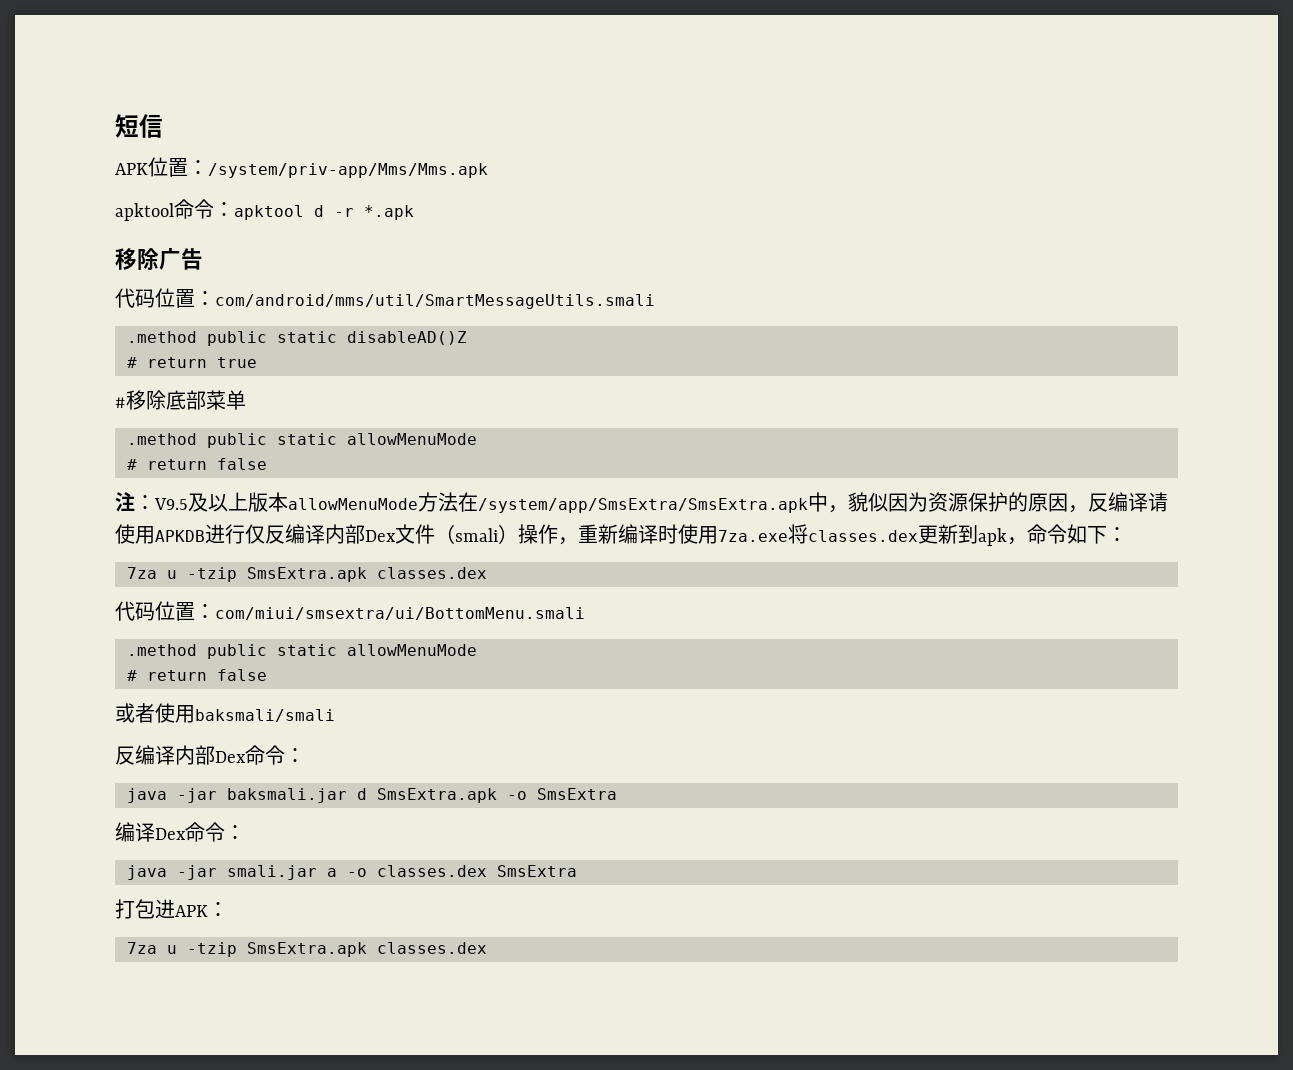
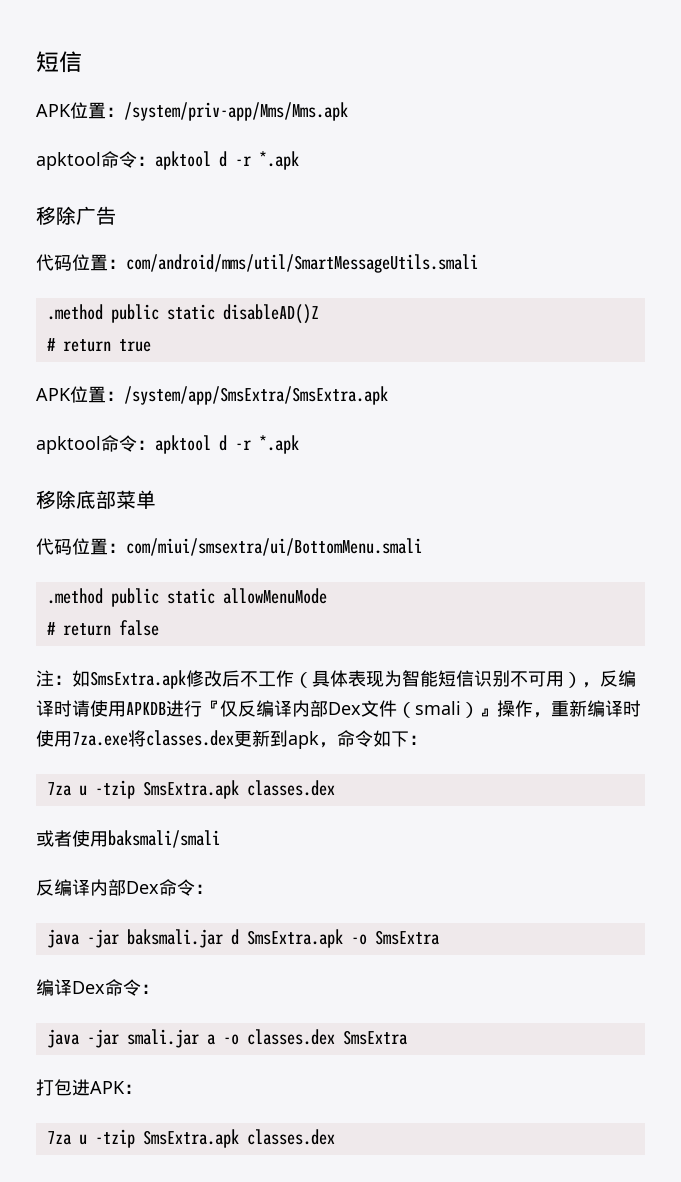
[115,397,126,408] # -> [36,386,388,405] [36,435,299,454] APK位置：/system/app/SmsExtra/SmsExtra.apk // apktool命令：apktool d -r *.apk //
(246, 400) none -> [36,538,422,556] // 代码位置：com/miui/smsextra/ui/BottomMenu.smali
[154,492,1068,513] V9.5及以上版本allowMenuMode方法在/system/app/SmsExtra/SmsExtra.apk中，貌似因为资源保护的原因 -> [72,670,582,689] 如SmsExtra.apk修改后不工作（具体表现为智能短信识别不可用）
(1148, 502) none -> [54,700,72,717] 时
(245, 534) none -> [202,700,220,715] 『
(518, 534) none -> [479,708,497,717] 』
[115,601,585,621] [127,644,477,659] [127,669,267,681] // 代码位置：com/miui/smsextra/ui/BottomMenu.smali // .method public static allowMenuMode // # return false -> (335, 788) none

